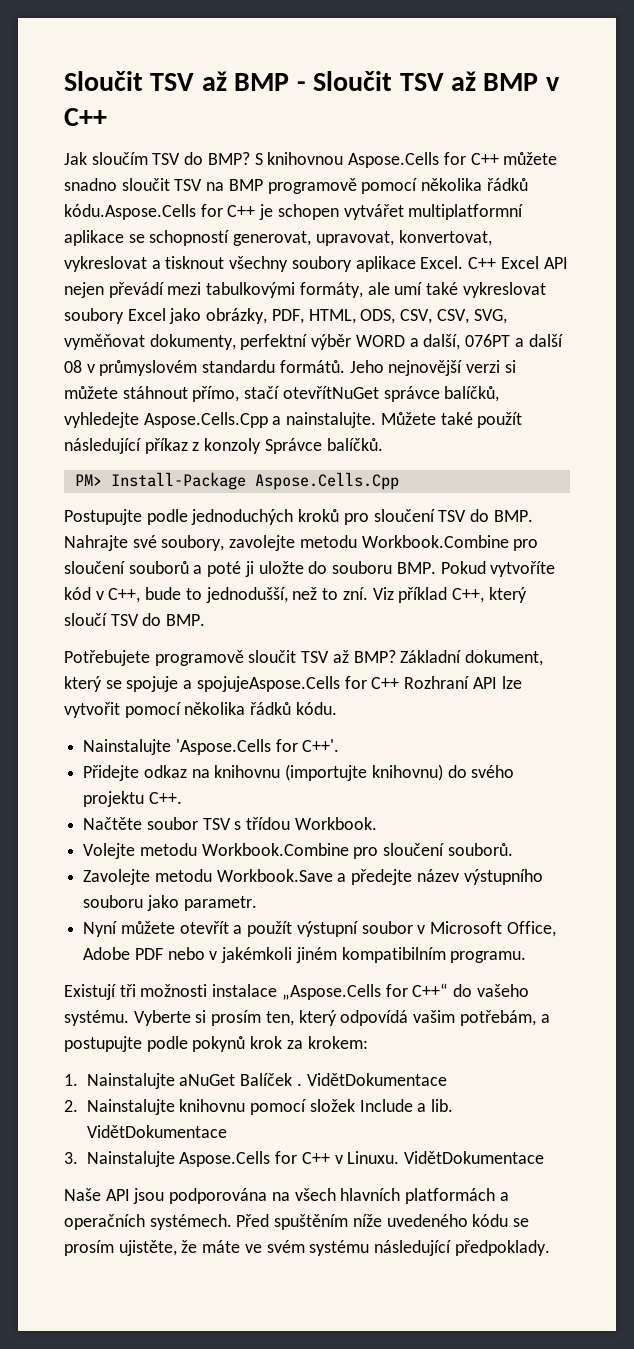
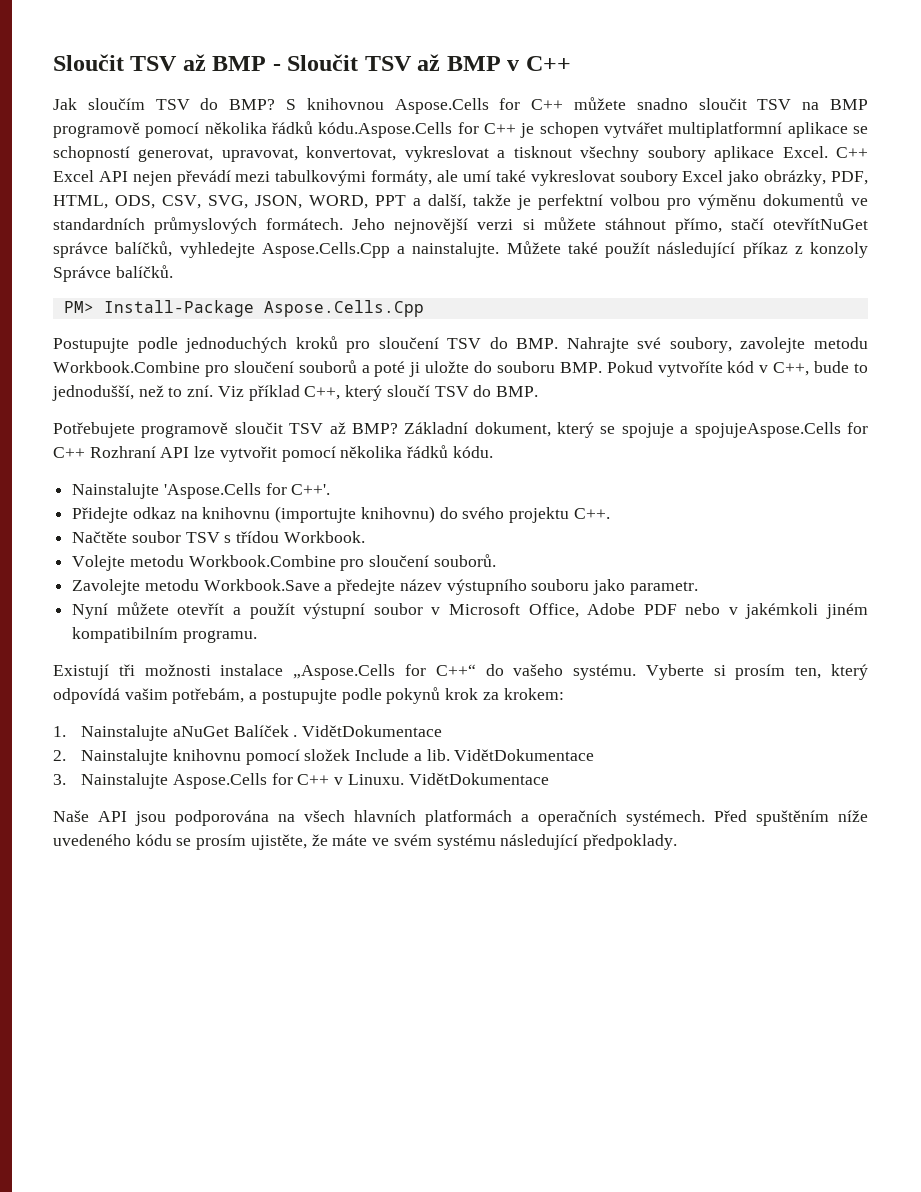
[436,309,507,324] [64,334,563,350] [64,360,345,376] CSV, SVG, vyměňovat dokumenty, perfektní výběr WORD a další, 076PT a další 08 v průmyslovém standardu formátů. -> [208,193,868,210] [53,217,344,234] SVG, JSON, WORD, PPT a další, takže je perfektní volbou pro výměnu dokumentů ve standardních průmyslových formátech.

